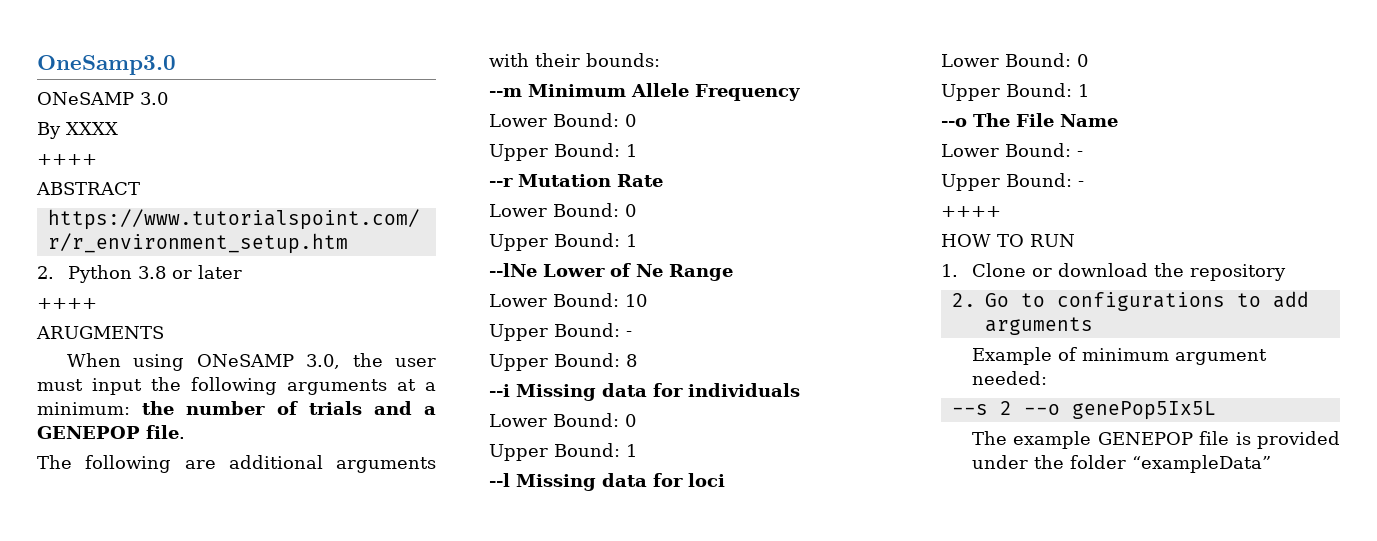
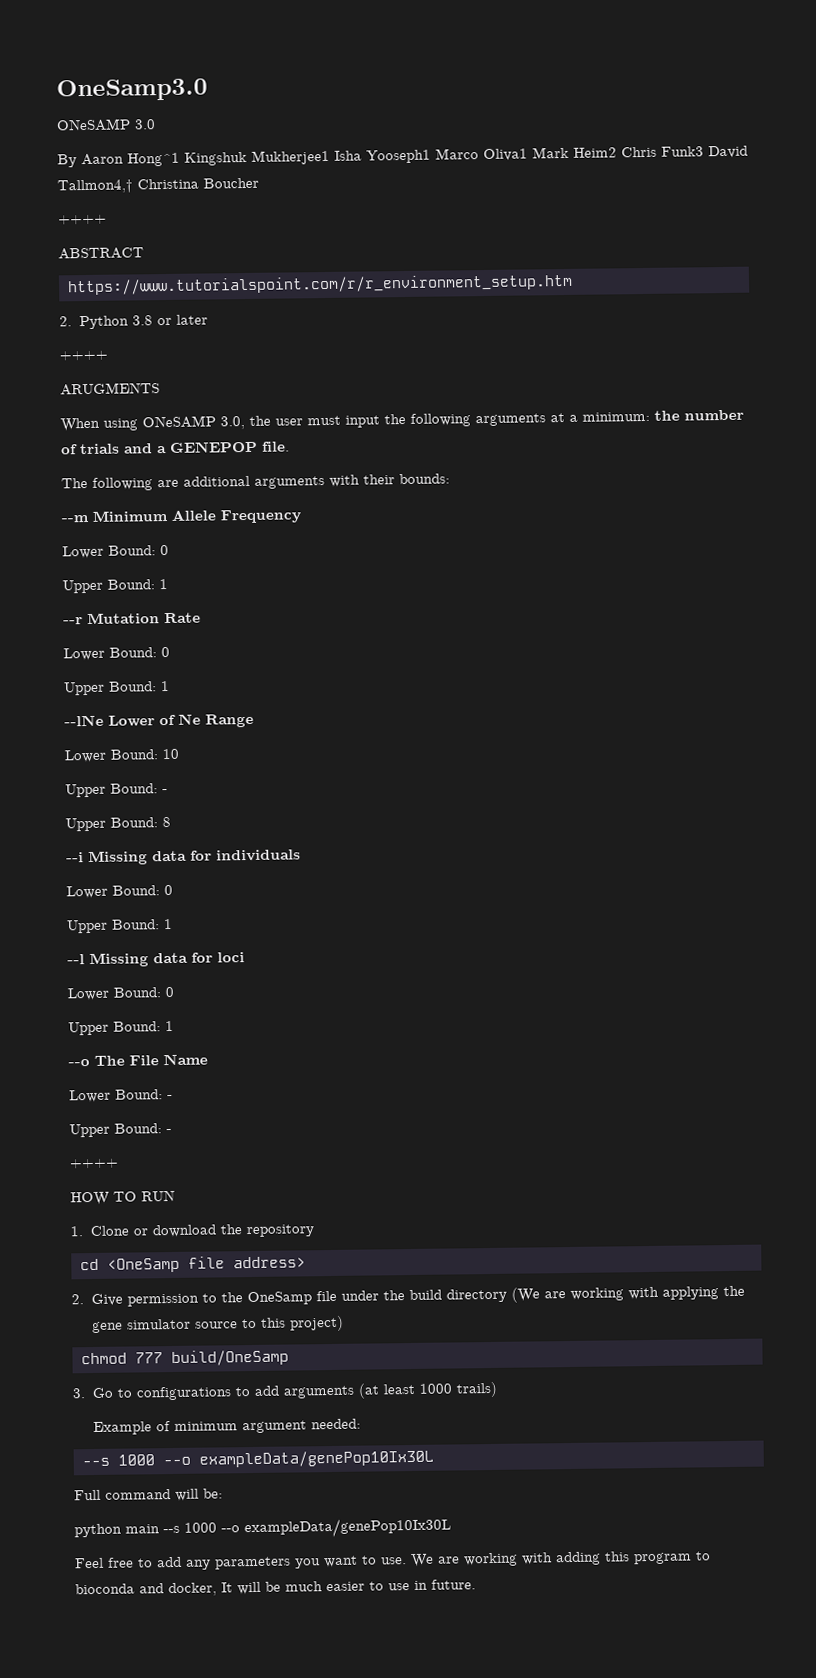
[66,122,118,135] XXXX -> [81,145,748,167] [57,177,259,194] Aaron Hong^1 Kingshuk Mukherjee1 Isha Yooseph1 Marco Oliva1 Mark Heim2 Chris Funk3 David Tallmon4,† Christina Boucher
[951,293,976,307] 2. -> [80,1256,306,1273] [71,1285,746,1307] [92,1315,345,1334] [81,1349,289,1367] [72,1388,86,1399] cd <OneSamp file address> // 2. Give permission to the OneSamp file under the build directory (We are working with applying the gene simulator source to this project) // chmod 777 build/OneSamp // 3.
(1093, 326) none -> [358,1381,499,1399] (at least 1000 trails)
[999,401,1216,420] [971,431,1340,449] [971,455,1271,473] 2 --o genePop5Ix5L // The example GENEPOP file is provided under the folder “exampleData” -> [118,1449,434,1468] [74,1488,223,1501] [74,1517,451,1539] [75,1551,711,1570] [75,1579,476,1597] 1000 --o exampleData/genePop10Ix30L // Full command will be: // python main --s 1000 --o exampleData/genePop10Ix30L // Feel free to add any parameters you want to use. We are working with adding this program to bioconda and docker, It will be much easier to use in future.

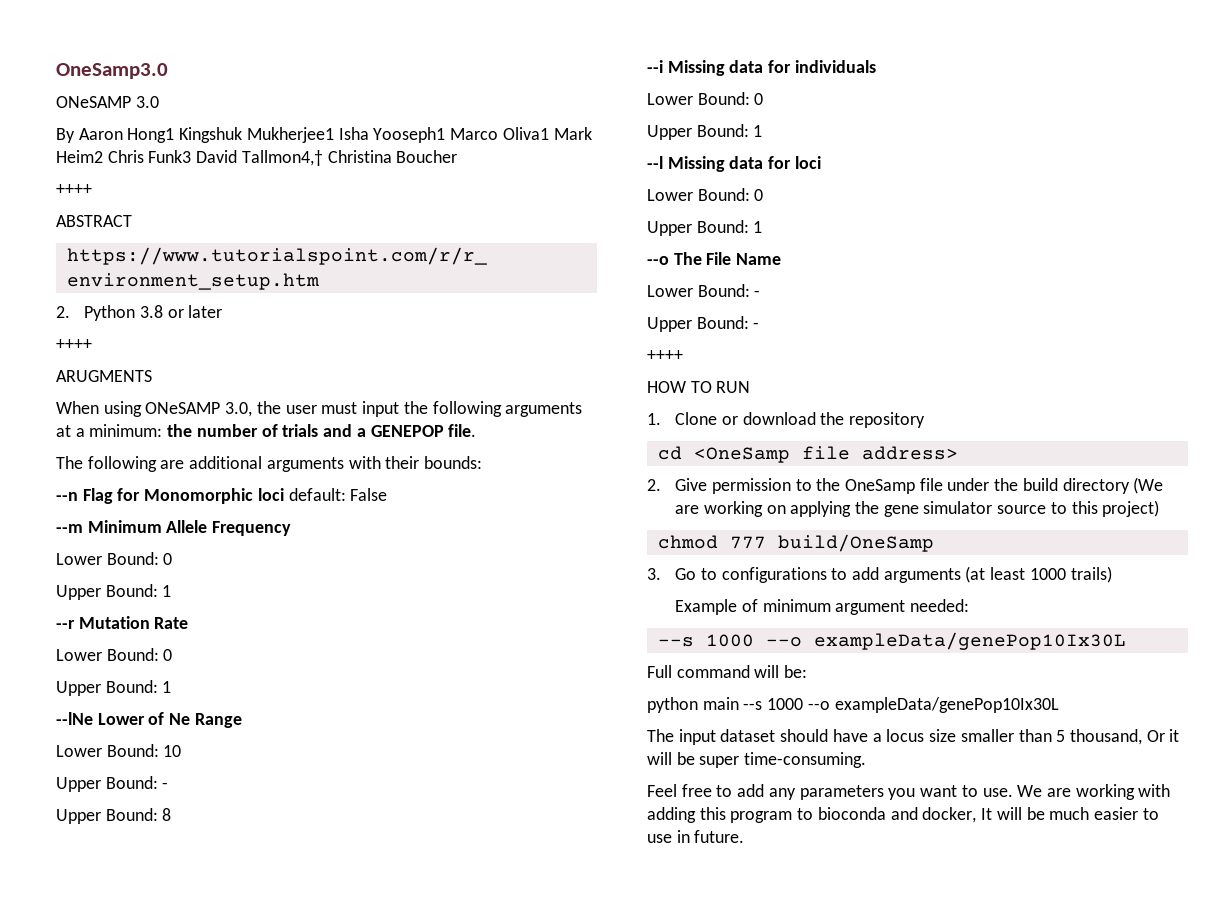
[127,152,180,167] Hong^1 -> [127,128,175,143] Hong1
(450, 479) none -> [56,488,388,504] // --n Flag for Monomorphic loci default: False
[628,1286,660,1300] with -> [766,505,786,514] on
(451, 1528) none -> [647,729,1180,745] [647,752,867,768] // The input dataset should have a locus size smaller than 5 thousand, Or it will be super time-consuming.

